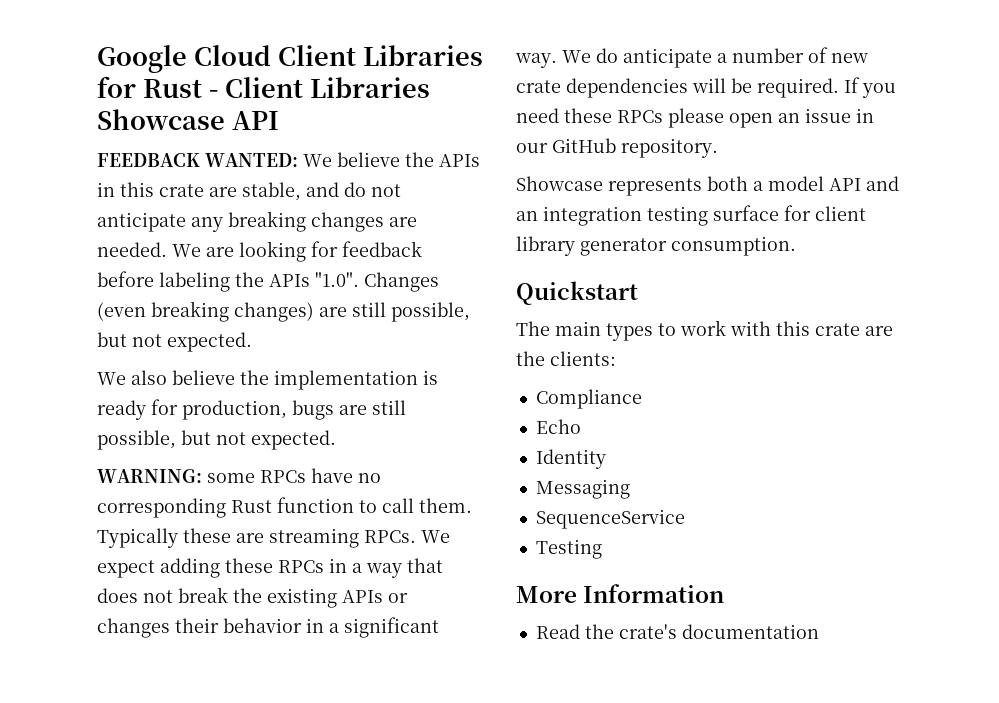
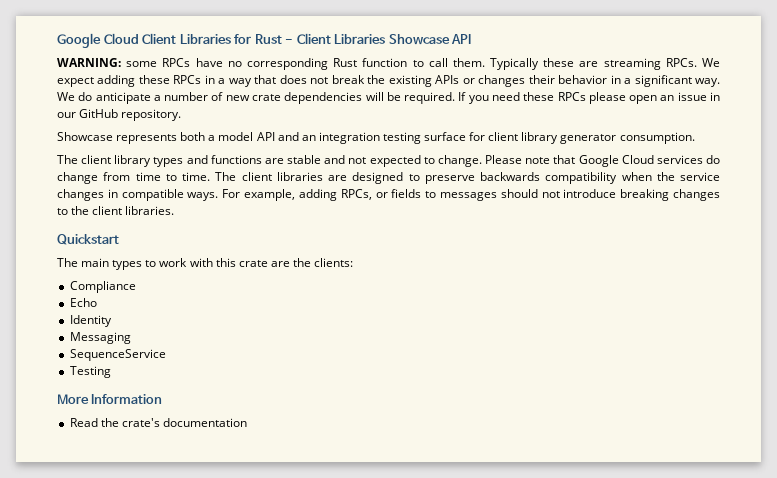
[97,152,480,167] [97,182,401,201] [97,211,417,232] [97,241,422,262] [97,271,439,292] [97,301,470,322] [97,332,252,352] [97,370,438,390] [97,399,406,420] [97,430,336,450] // FEEDBACK WANTED: We believe the APIs in this crate are stable, and do not anticipate any breaking changes are needed. We are looking for feedback before labeling the APIs "1.0". Changes (even breaking changes) are still possible, but not expected. // We also believe the implementation is ready for production, bugs are still possible, but not expected. -> (472, 39) none
(796, 246) none -> [57,155,720,167] [57,172,720,184] [57,189,720,201] [57,206,175,215] // The client library types and functions are stable and not expected to change. Please note that Google Cloud services do change from time to time. The client libraries are designed to preserve backwards compatibility when the service changes in compatible ways. For example, adding RPCs, or fields to messages should not introduce breaking changes to the client libraries.

